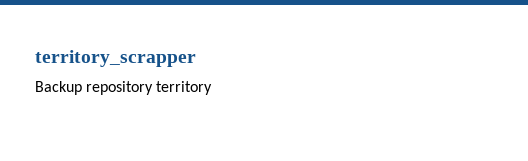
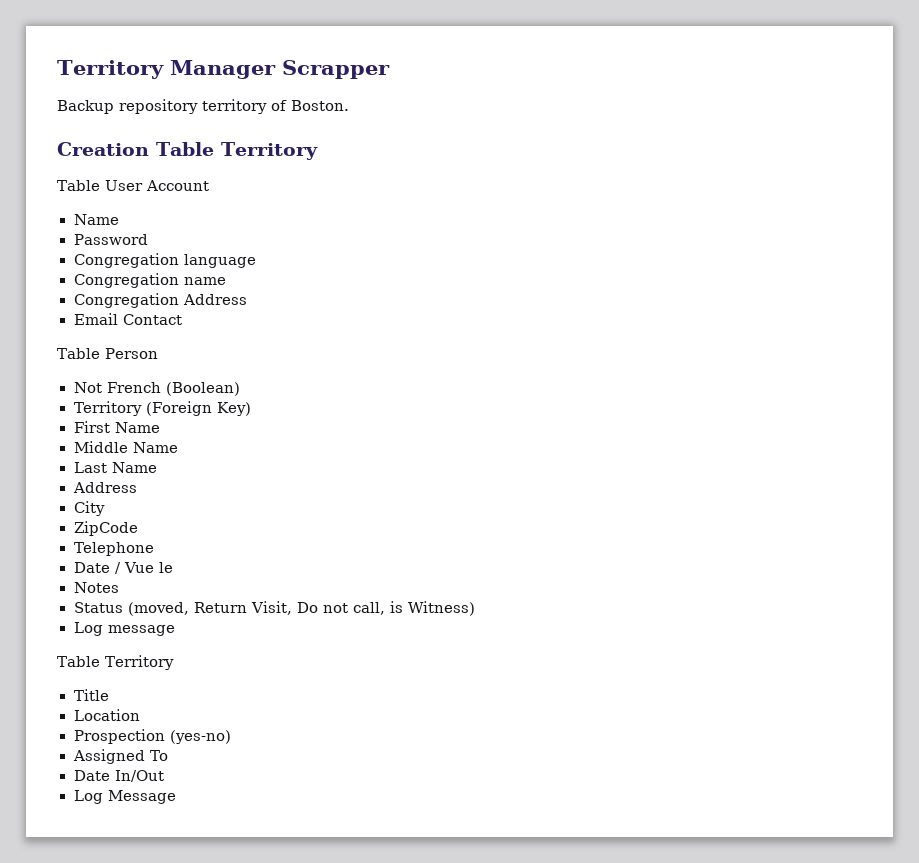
[35,50,196,67] territory_scrapper -> [57,60,390,79] Territory Manager Scrapper
(213, 88) none -> [271,100,349,111] [57,142,318,160] [57,180,209,191] [73,214,119,225] [73,234,148,245] [73,253,256,268] [73,273,226,288] [73,293,247,308] [73,313,182,325] [57,348,158,359] [73,382,240,396] [73,401,252,416] [73,421,160,433] [73,441,178,453] [73,462,157,473] [72,482,137,493] [73,501,105,516] [73,521,138,536] [73,542,155,556] [73,562,174,574] [73,582,119,593] [73,601,475,616] [73,622,175,636] [57,655,174,670] [73,689,109,701] [73,709,140,721] [73,729,231,744] [72,749,169,764] [73,770,164,782] [73,790,176,804] of Boston. // Creation Table Territory // Table User Account // Name // Password // Congregation language // Congregation name // Congregation Address // Email Contact // Table Person // Not French (Boolean) // Territory (Foreign Key) // First Name // Middle Name // Last Name // Address // City // ZipCode // Telephone // Date / Vue le // Notes // Status (moved, Return Visit, Do not call, is Witness) // Log message // Table Territory // Title // Location // Prospection (yes-no) // Assigned To // Date In/Out // Log Message

